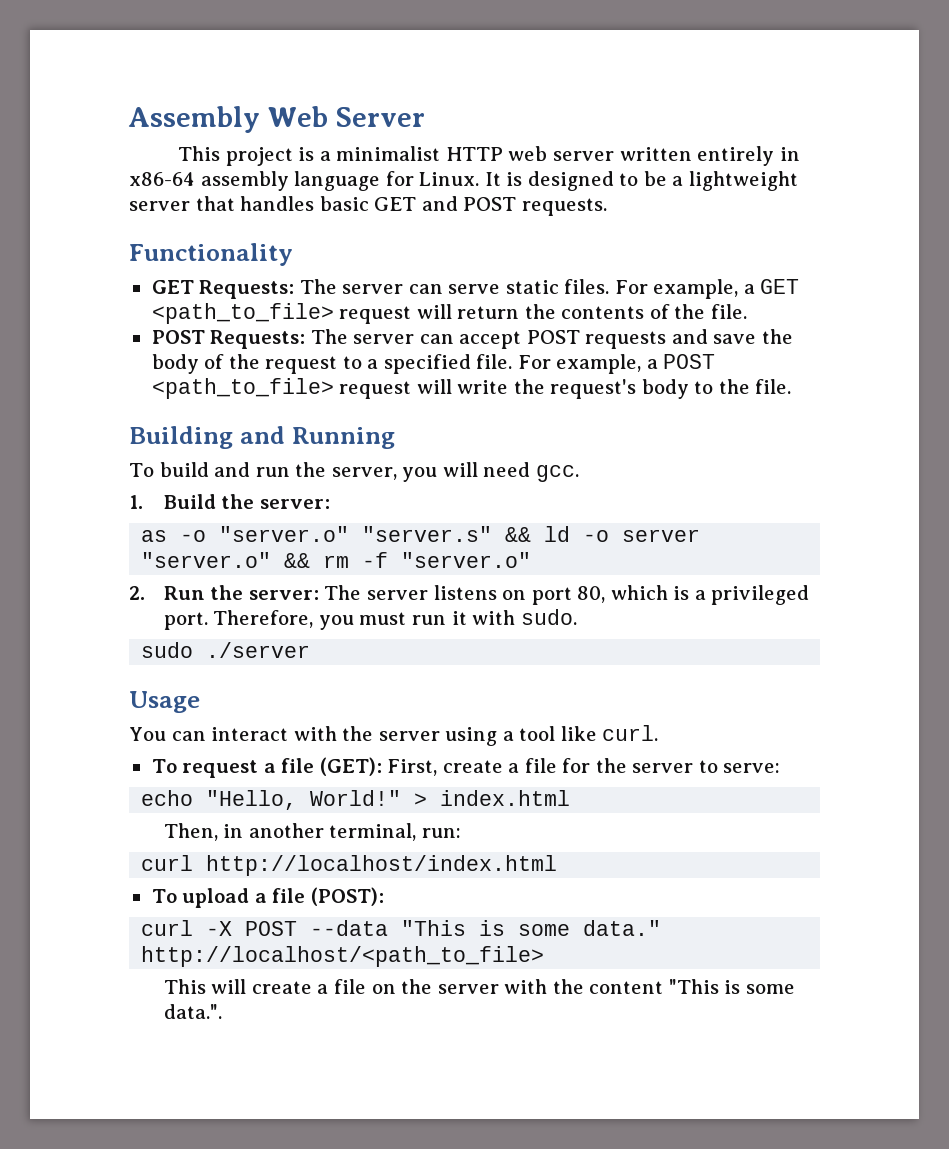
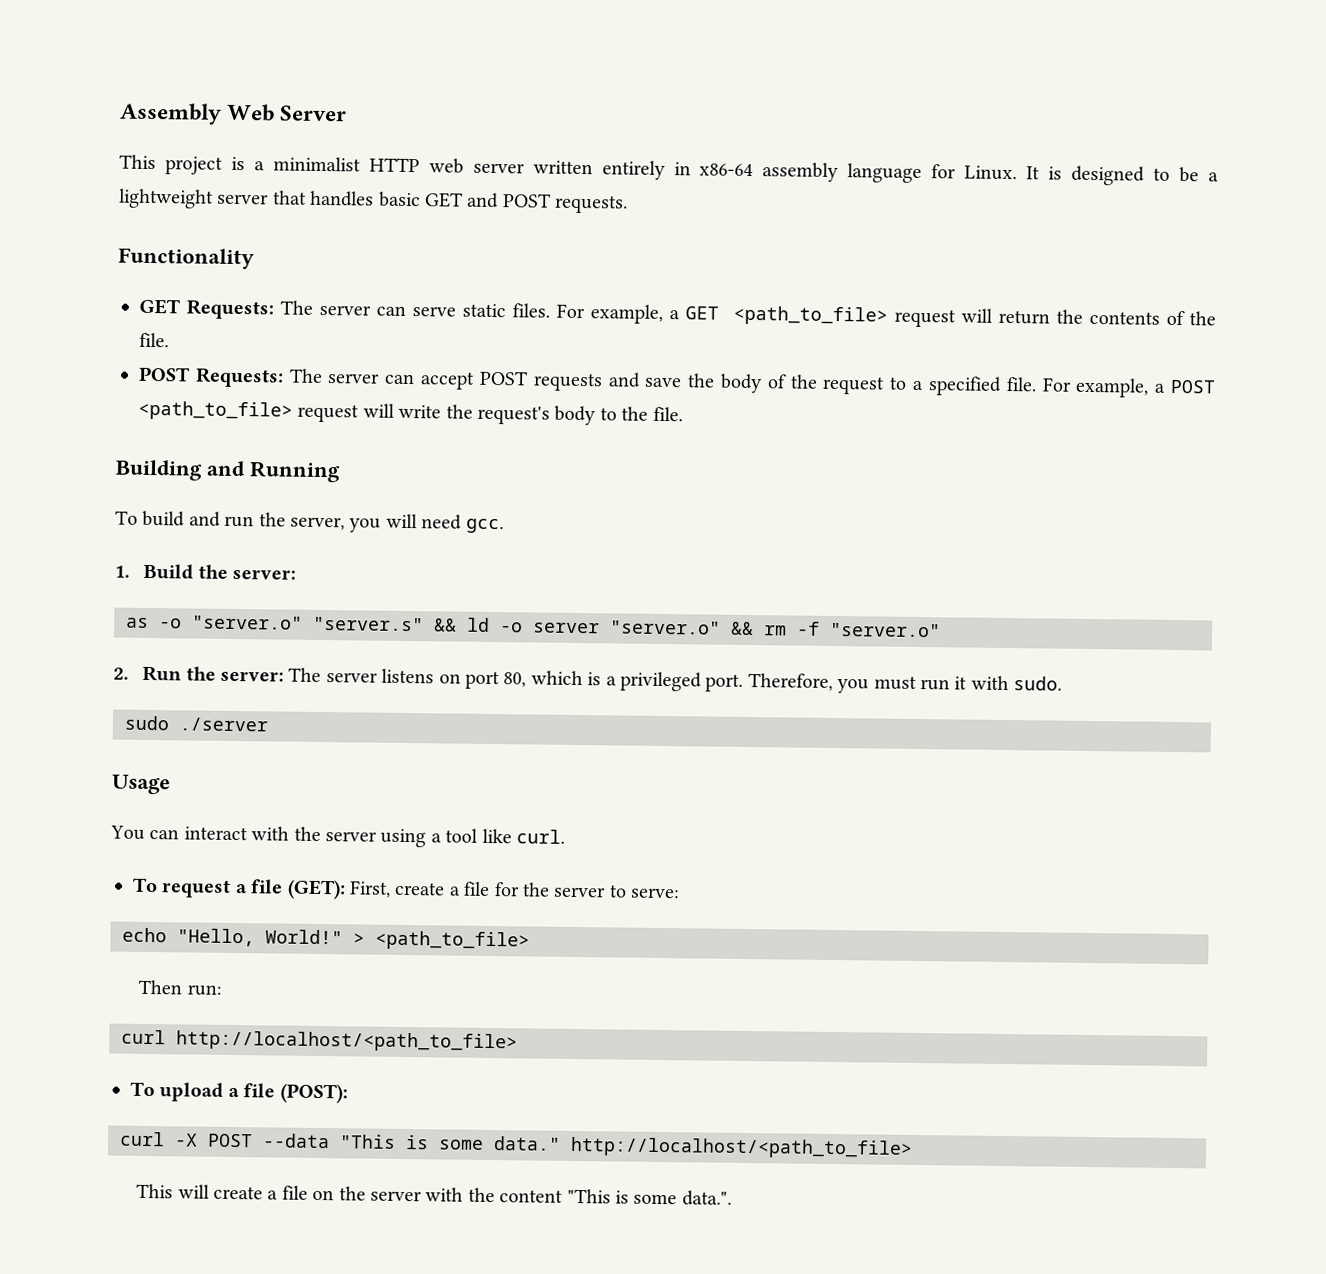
[440,790,571,806] [163,823,417,841] index.html // Then, in another terminal, -> [375,930,530,951] [138,979,183,995] <path_to_file> // Then
[206,855,558,876] http://localhost/index.html -> [176,1030,518,1053] http://localhost/<path_to_file>

